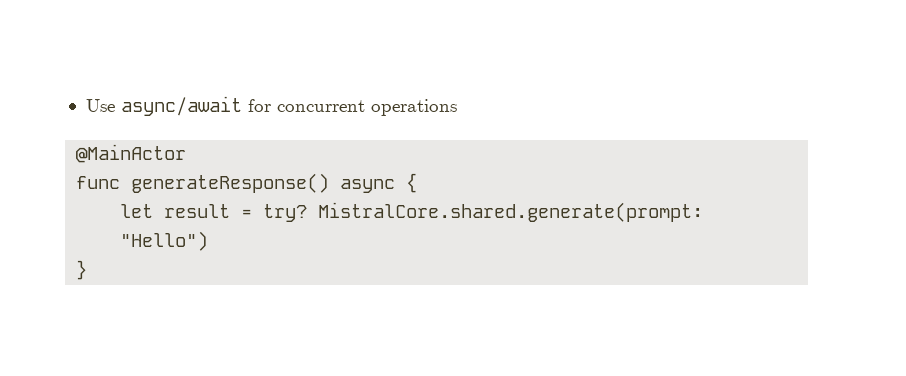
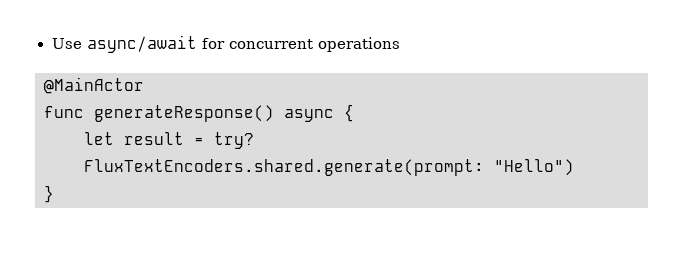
[318,202,704,222] MistralCore.shared.generate(prompt: -> [84,159,484,176] FluxTextEncoders.shared.generate(prompt:

